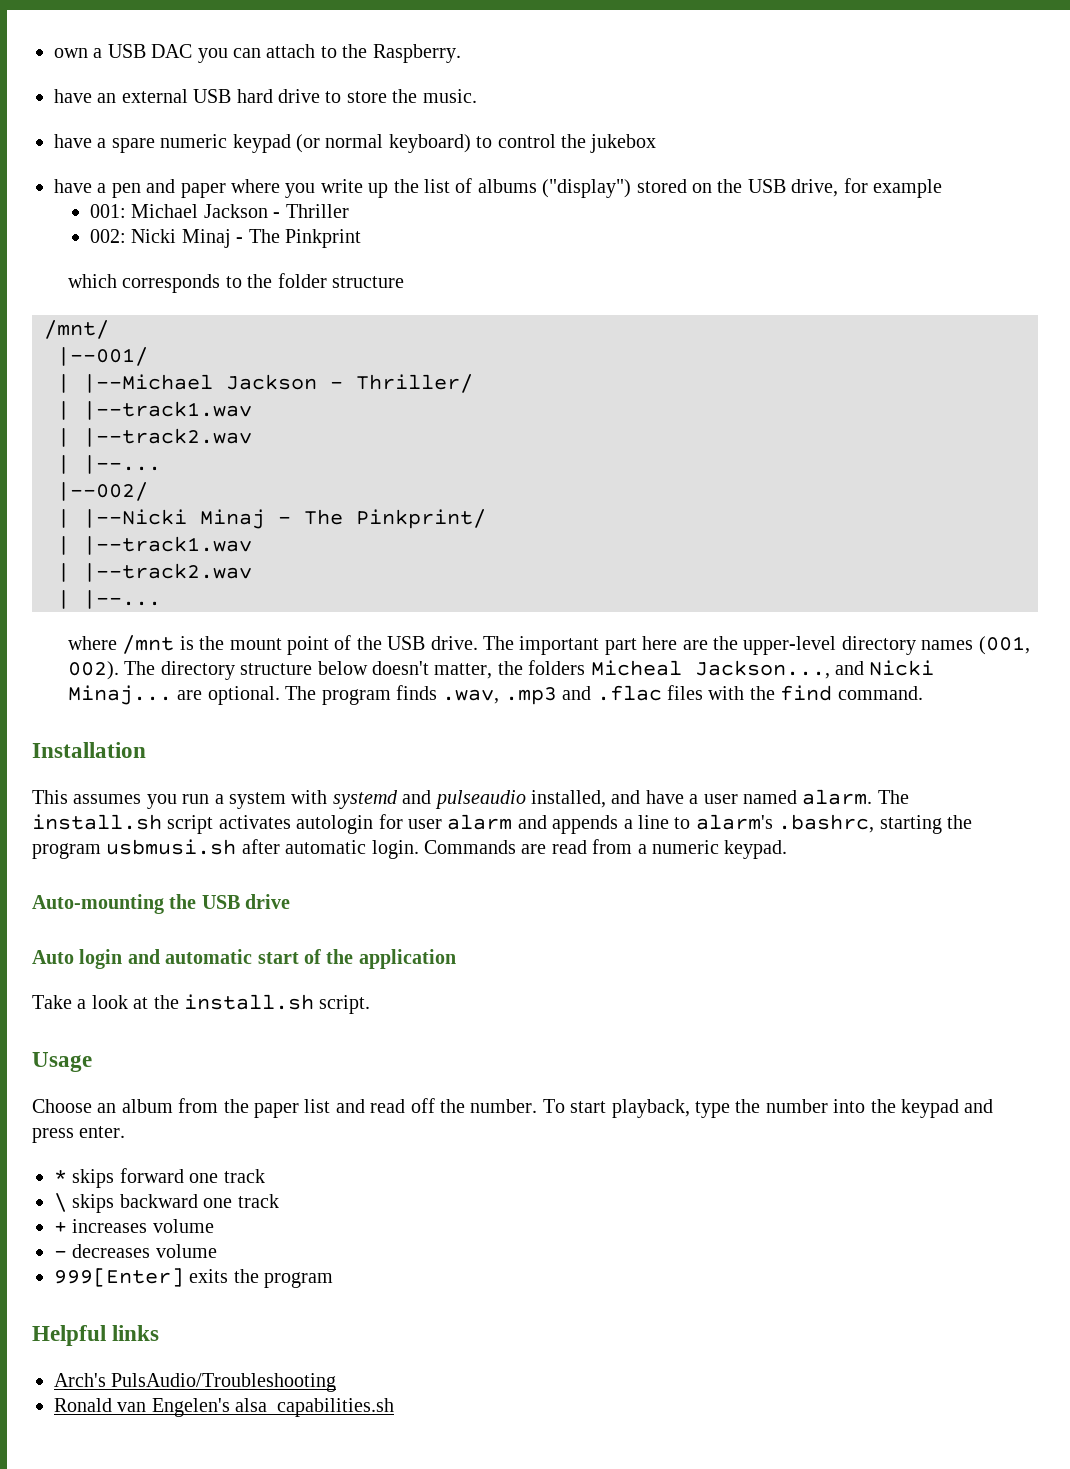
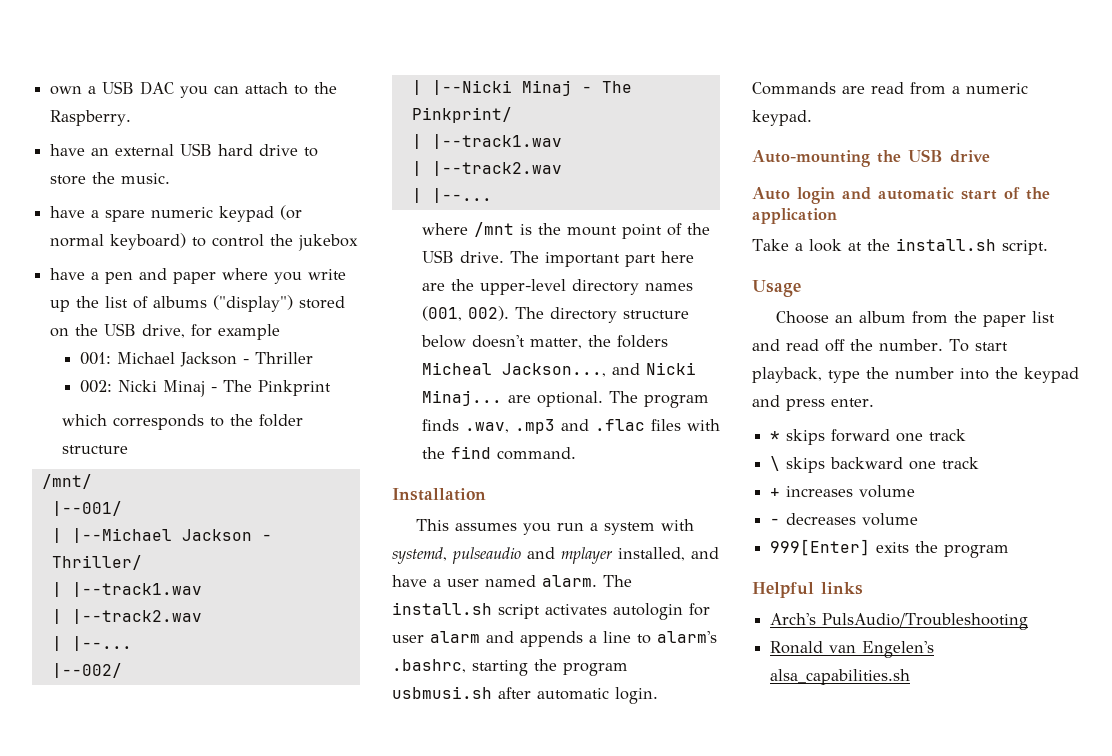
[332,790,526,809] systemd and pulseaudio -> [392,547,613,564] systemd, pulseaudio and mplayer

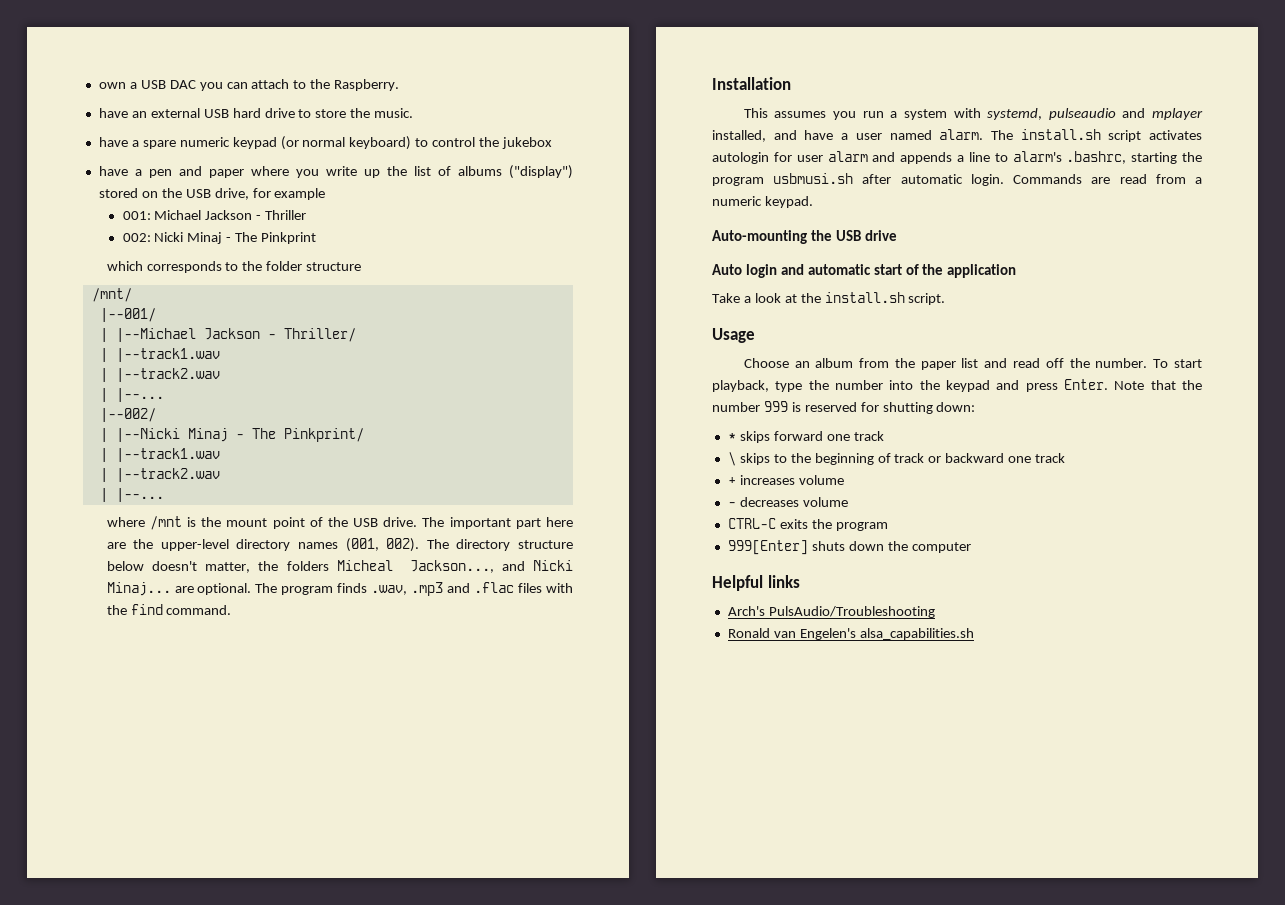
[831,398,874,407] enter. -> [1064,379,1202,390] [712,401,976,414] Enter. Note that the number 999 is reserved for shutting down:
(826, 465) none -> [773,453,942,465] to the beginning of track or
[770,539,871,556] 999[Enter] -> [727,518,776,529] CTRL-C
(1010, 551) none -> [727,540,971,555] // 999[Enter] shuts down the computer

